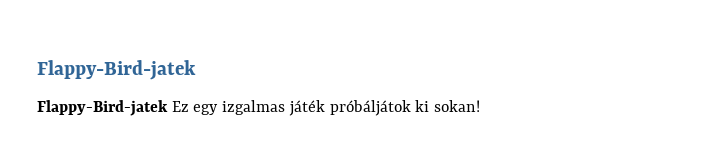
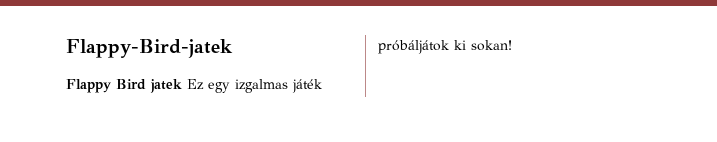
[37,100,168,116] Flappy-Bird-jatek -> [66,79,182,93] Flappy Bird jatek

